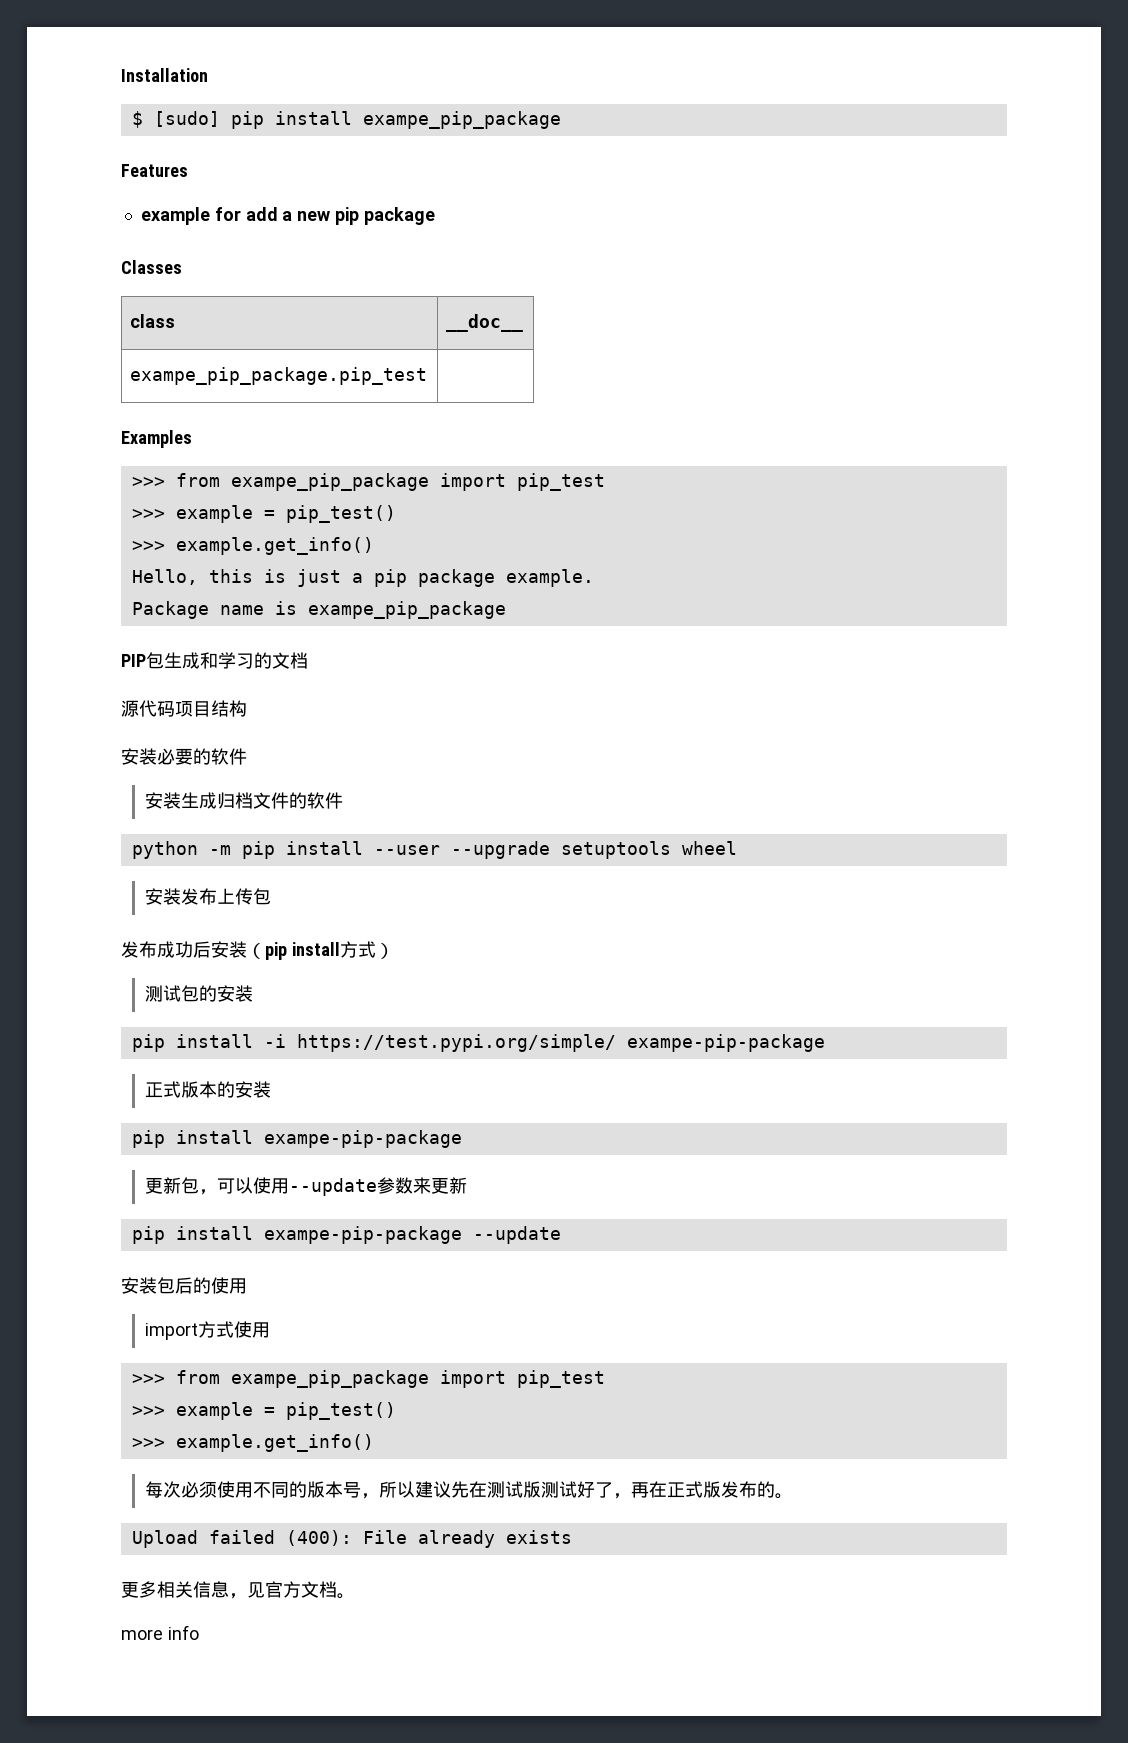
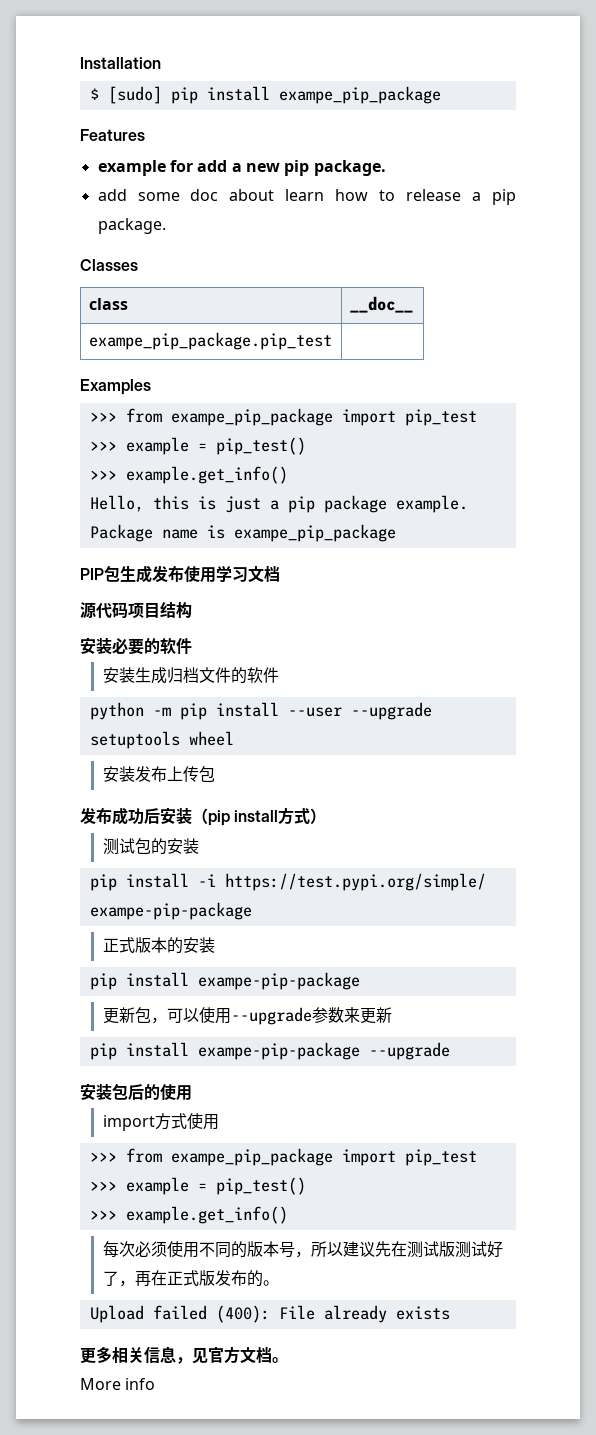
[363,207,435,225] package -> [313,160,386,176] [97,189,516,205] [97,218,166,234] package. // add some doc about learn how to release a pip package.
[200,652,272,669] 和学习的 -> [152,565,248,583] 发布使用学习
[288,1178,377,1196] --update -> [230,1007,312,1025] --upgrade
[472,1226,561,1244] --update -> [368,1042,450,1060] --upgrade
[121,1629,163,1640] more -> [80,1378,121,1390] More

